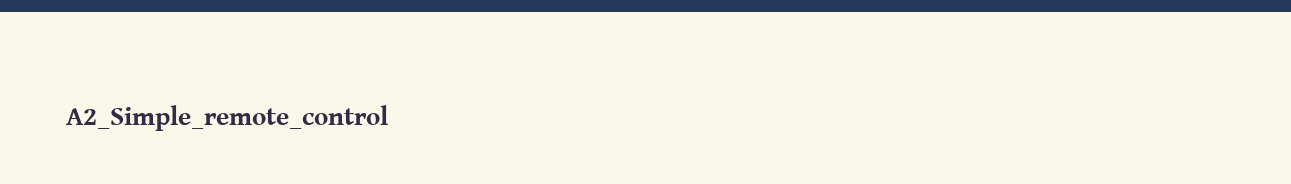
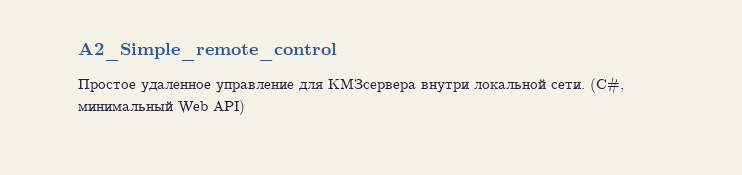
(388, 118) none -> [78,76,624,95] [78,100,245,115] // Простое удаленное управление для КМЗсервера внутри локальной сети. (C#, минимальный Web API)

